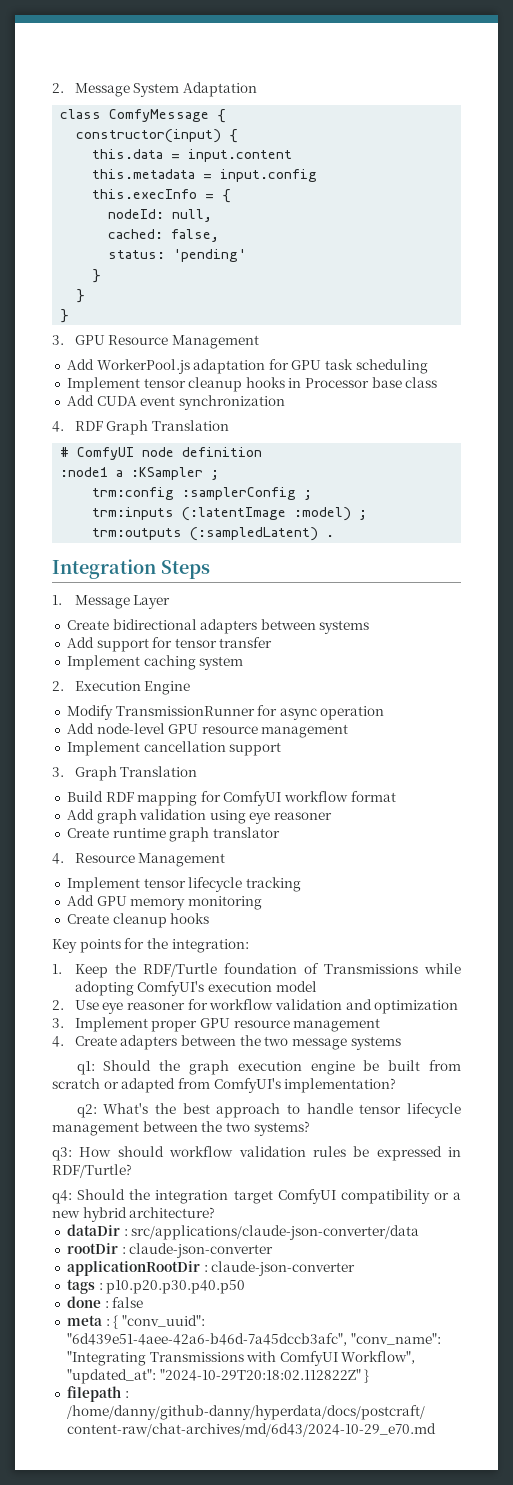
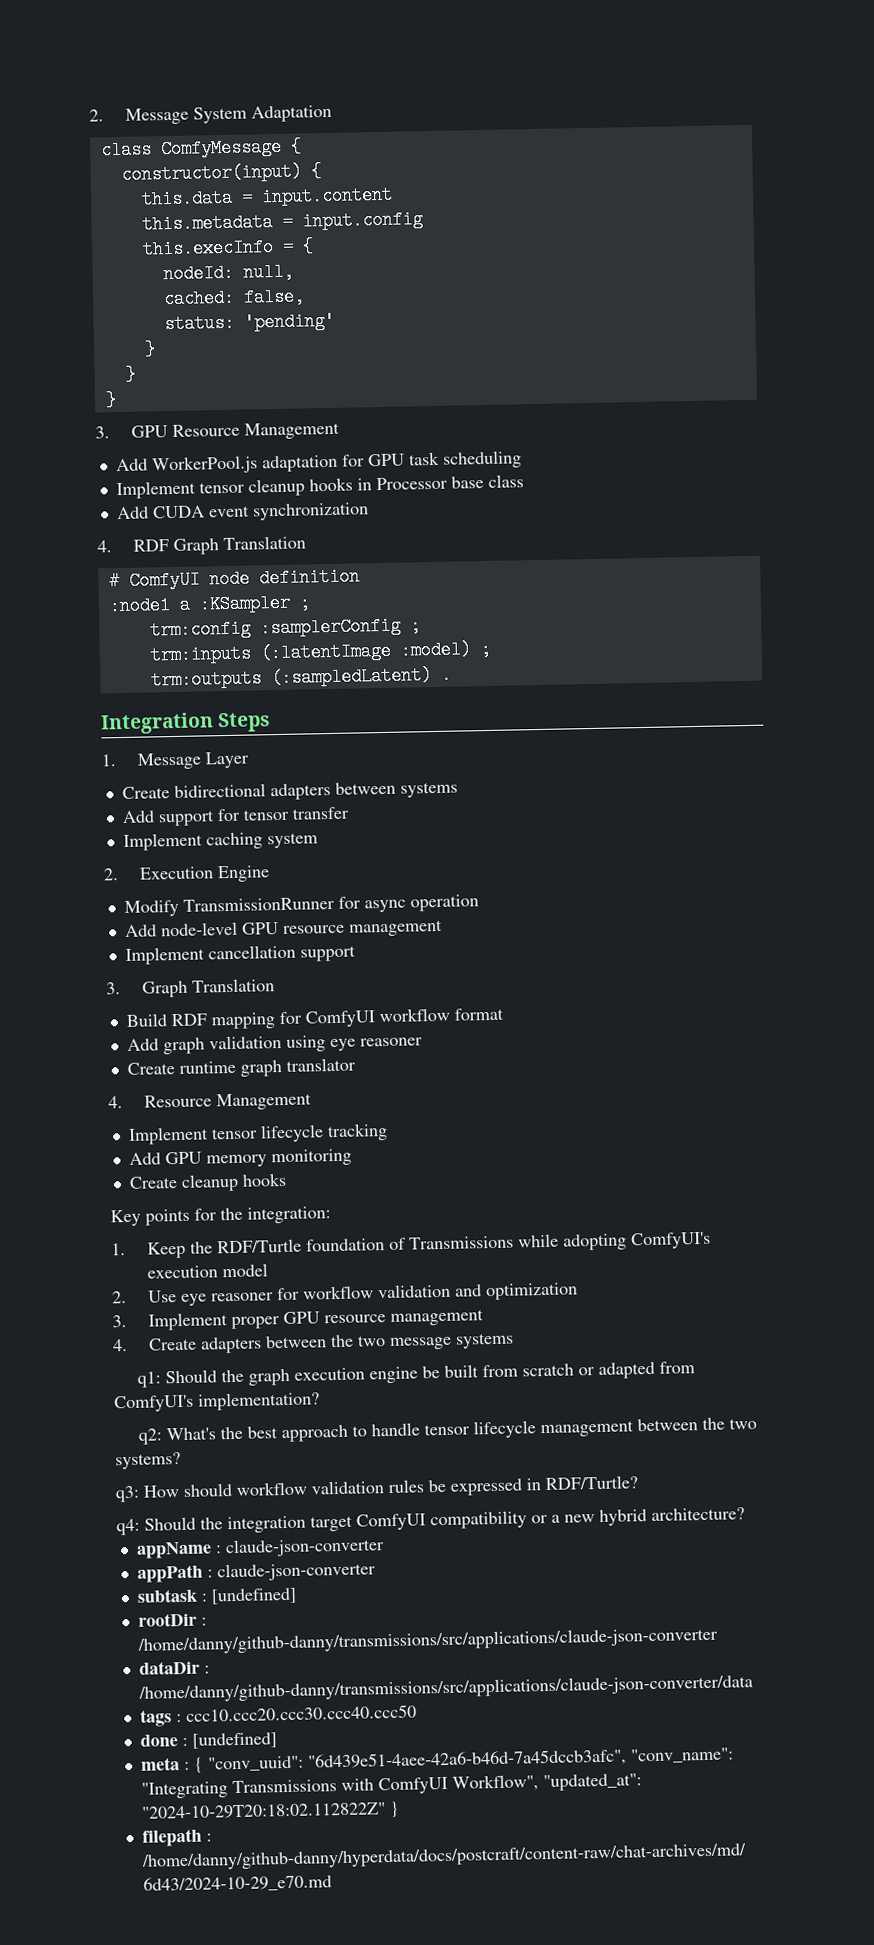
[66,1224,420,1240] [66,1243,274,1258] [66,1261,356,1276] dataDir : src/applications/claude-json-converter/data // rootDir : claude-json-converter // applicationRootDir : claude-json-converter -> [135,1537,385,1559] [136,1561,376,1583] [136,1587,297,1605] [137,1612,207,1627] [136,1626,718,1655] [138,1660,210,1675] [137,1674,753,1703] appName : claude-json-converter // appPath : claude-json-converter // subtask : [undefined] // rootDir : /home/danny/github-danny/transmissions/src/applications/claude-json-converter // dataDir : /home/danny/github-danny/transmissions/src/applications/claude-json-converter/data
[106,1280,246,1294] p10.p20.p30.p40.p50 -> [185,1704,417,1722] ccc10.ccc20.ccc30.ccc40.ccc50
[112,1297,144,1308] false -> [191,1732,277,1749] [undefined]

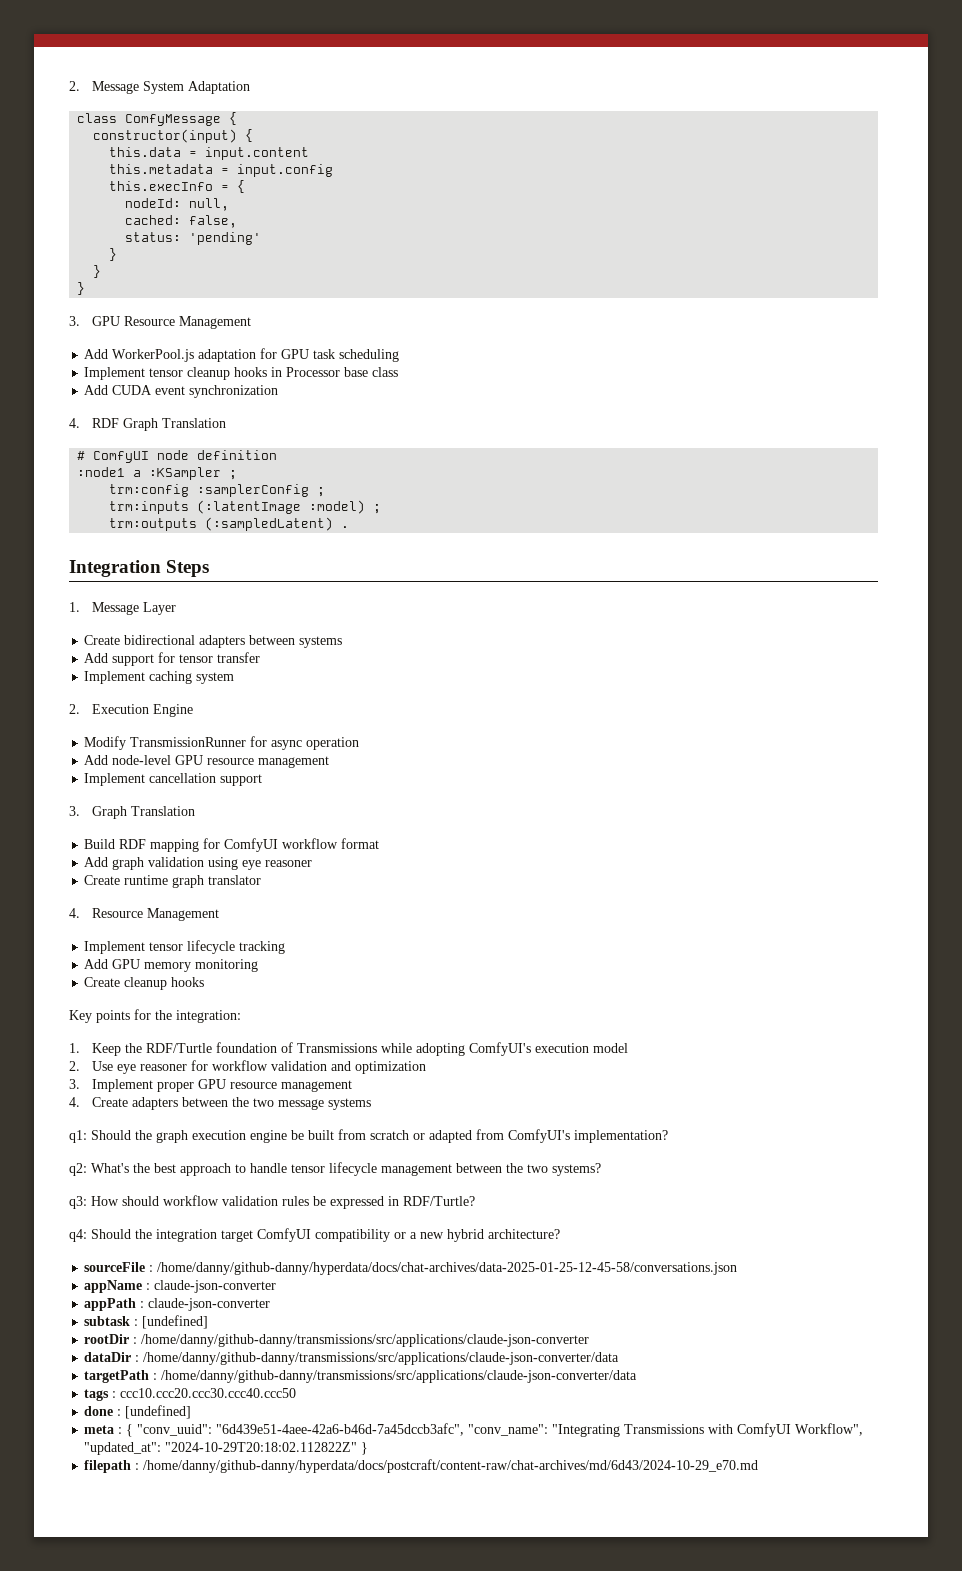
(745, 1514) none -> [84,1262,738,1275] // sourceFile : /home/danny/github-danny/hyperdata/docs/chat-archives/data-2025-01-25-12-45-58/conversations.json
(753, 1688) none -> [84,1370,638,1383] // targetPath : /home/danny/github-danny/transmissions/src/applications/claude-json-converter/data

